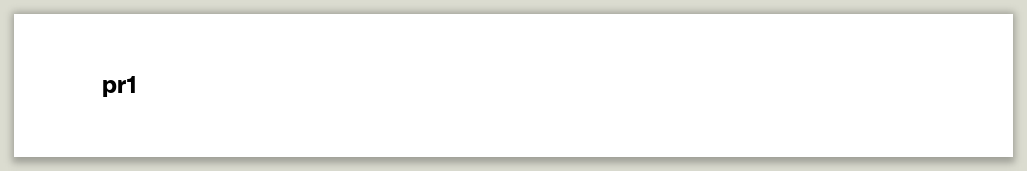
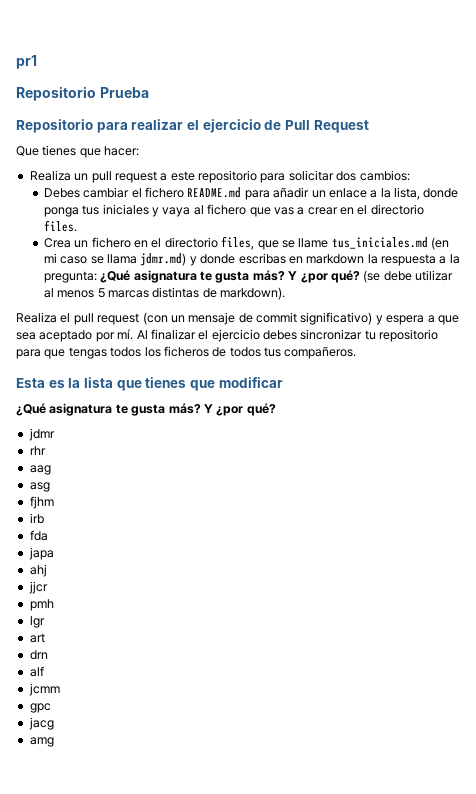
(137, 86) none -> [16,86,149,101] [16,119,369,133] [16,145,140,158] [29,170,410,183] [43,187,459,200] [43,204,424,217] [43,220,77,232] [43,236,450,250] [43,253,460,266] [43,270,454,283] [43,287,286,300] [16,312,459,325] [16,329,439,342] [16,346,357,359] [16,377,283,391] [16,403,276,416] [28,428,55,441] [29,446,46,455] [29,465,51,475] [29,482,50,492] [29,496,54,509] [29,513,44,524] [29,530,48,541] [28,547,54,560] [29,564,47,577] [28,581,48,594] [29,599,54,611] [29,616,45,628] [29,633,45,643] [29,650,48,660] [29,666,44,677] [28,683,60,696] [29,703,51,713] [28,717,54,730] [29,737,54,747] // Repositorio Prueba // Repositorio para realizar el ejercicio de Pull Request // Que tienes que hacer: // Realiza un pull request a este repositorio para solicitar dos cambios: // Debes cambiar el fichero README.md para añadir un enlace a la lista, donde ponga tus iniciales y vaya al fichero que vas a crear en el directorio files. // Crea un fichero en el directorio files, que se llame tus_iniciales.md (en mi caso se llama jdmr.md) y donde escribas en markdown la respuesta a la pregunta: ¿Qué asignatura te gusta más? Y ¿por qué? (se debe utilizar al menos 5 marcas distintas de markdown). // Realiza el pull request (con un mensaje de commit significativo) y espera a que sea aceptado por mí. Al finalizar el ejercicio debes sincronizar tu repositorio para que tengas todos los ficheros de todos tus compañeros. // Esta es la lista que tienes que modificar // ¿Qué asignatura te gusta más? Y ¿por qué? // jdmr // rhr // aag // asg // fjhm // irb // fda // japa // ahj // jjcr // pmh // lgr // art // drn // alf // jcmm // gpc // jacg // amg

